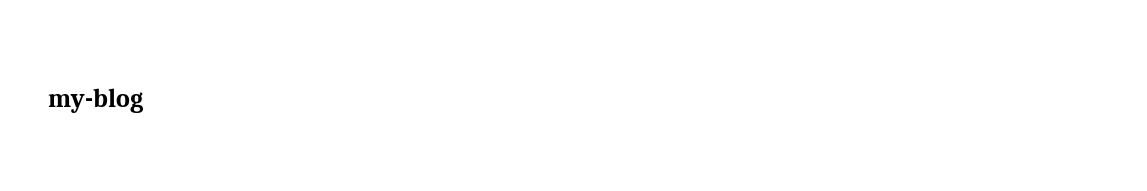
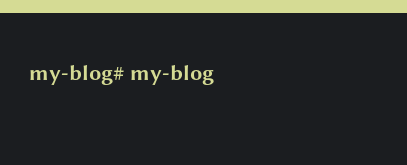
(48, 100) none -> [29,65,124,85] my-blog#

